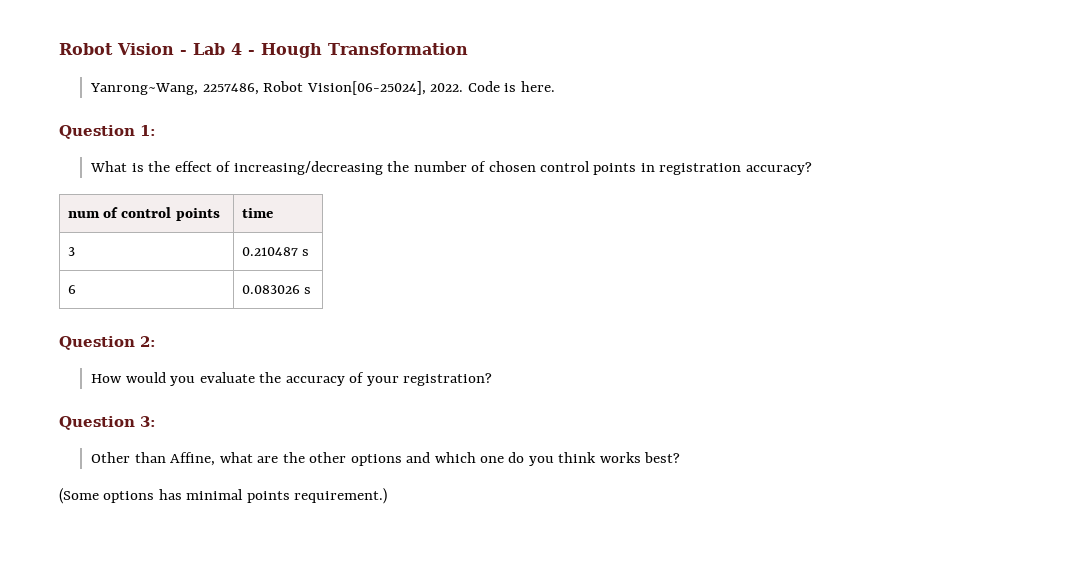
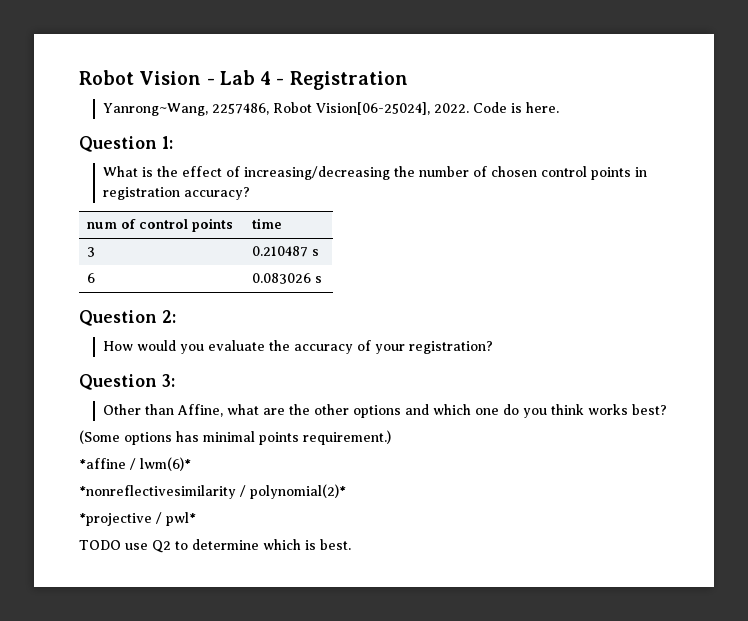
[261,43,468,58] Hough Transformation -> [289,71,408,90] Registration
(388, 496) none -> [79,457,191,471] [79,484,346,499] [79,512,196,526] [79,539,351,553] // *affine / lwm(6)* // *nonreflectivesimilarity / polynomial(2)* // *projective / pwl* // TODO use Q2 to determine which is best.

